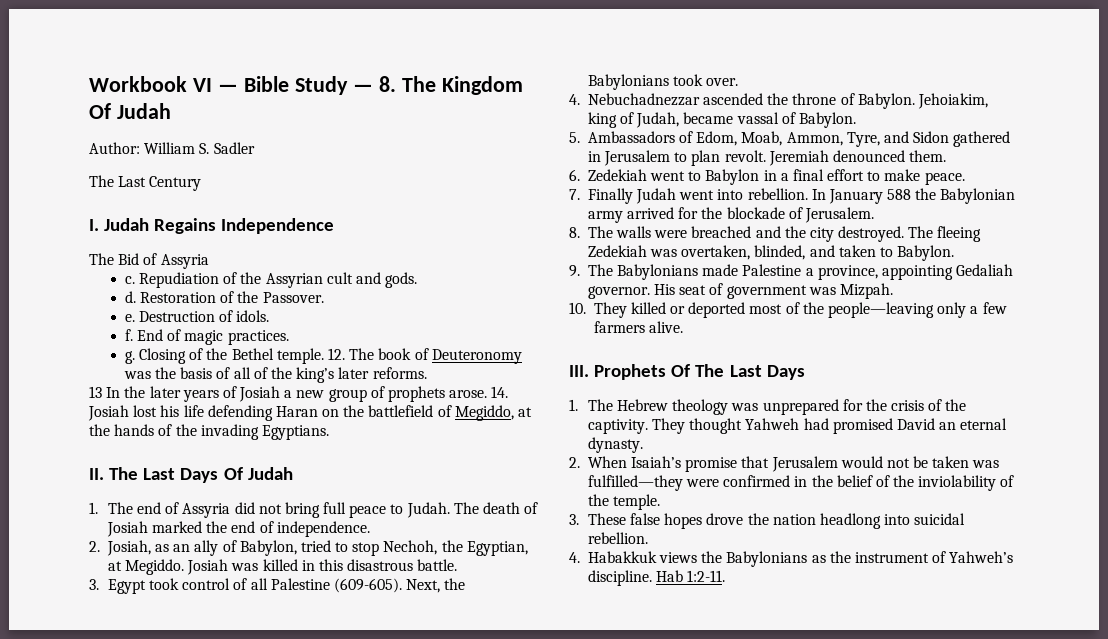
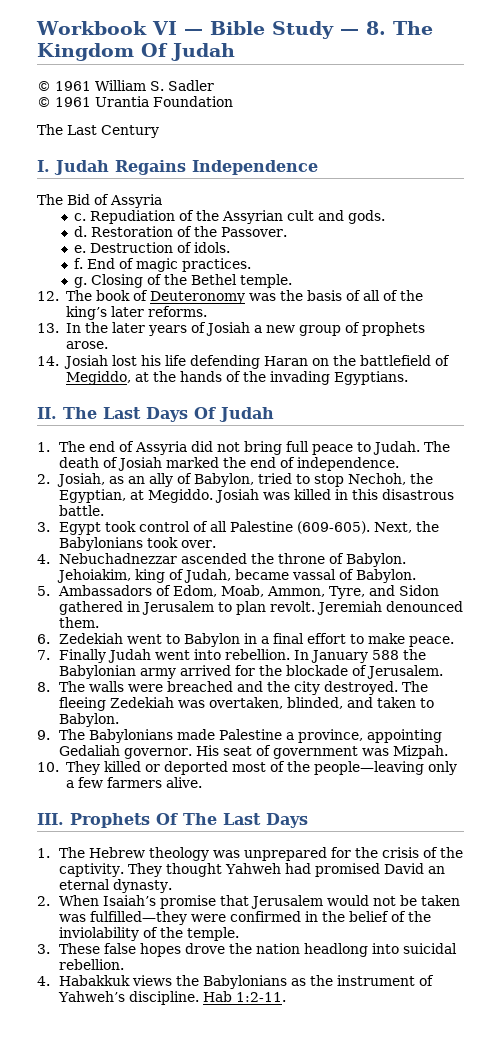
[89,142,140,154] Author: -> [37,81,91,91] © 1961
(255, 148) none -> [37,96,233,107] // © 1961 Urantia Foundation
(324, 356) none -> (292, 281) //
[89,386,102,398] 13 -> [37,323,59,333] 13.
(488, 394) none -> (108, 345) //

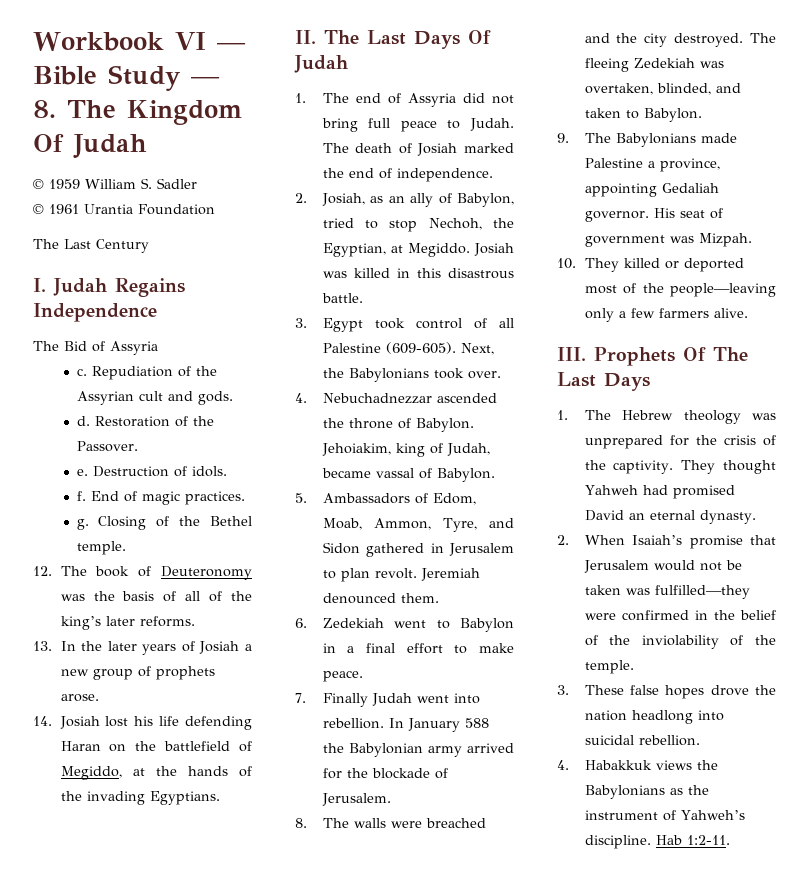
[55,81,91,91] 1961 -> [49,179,80,189] 1959

